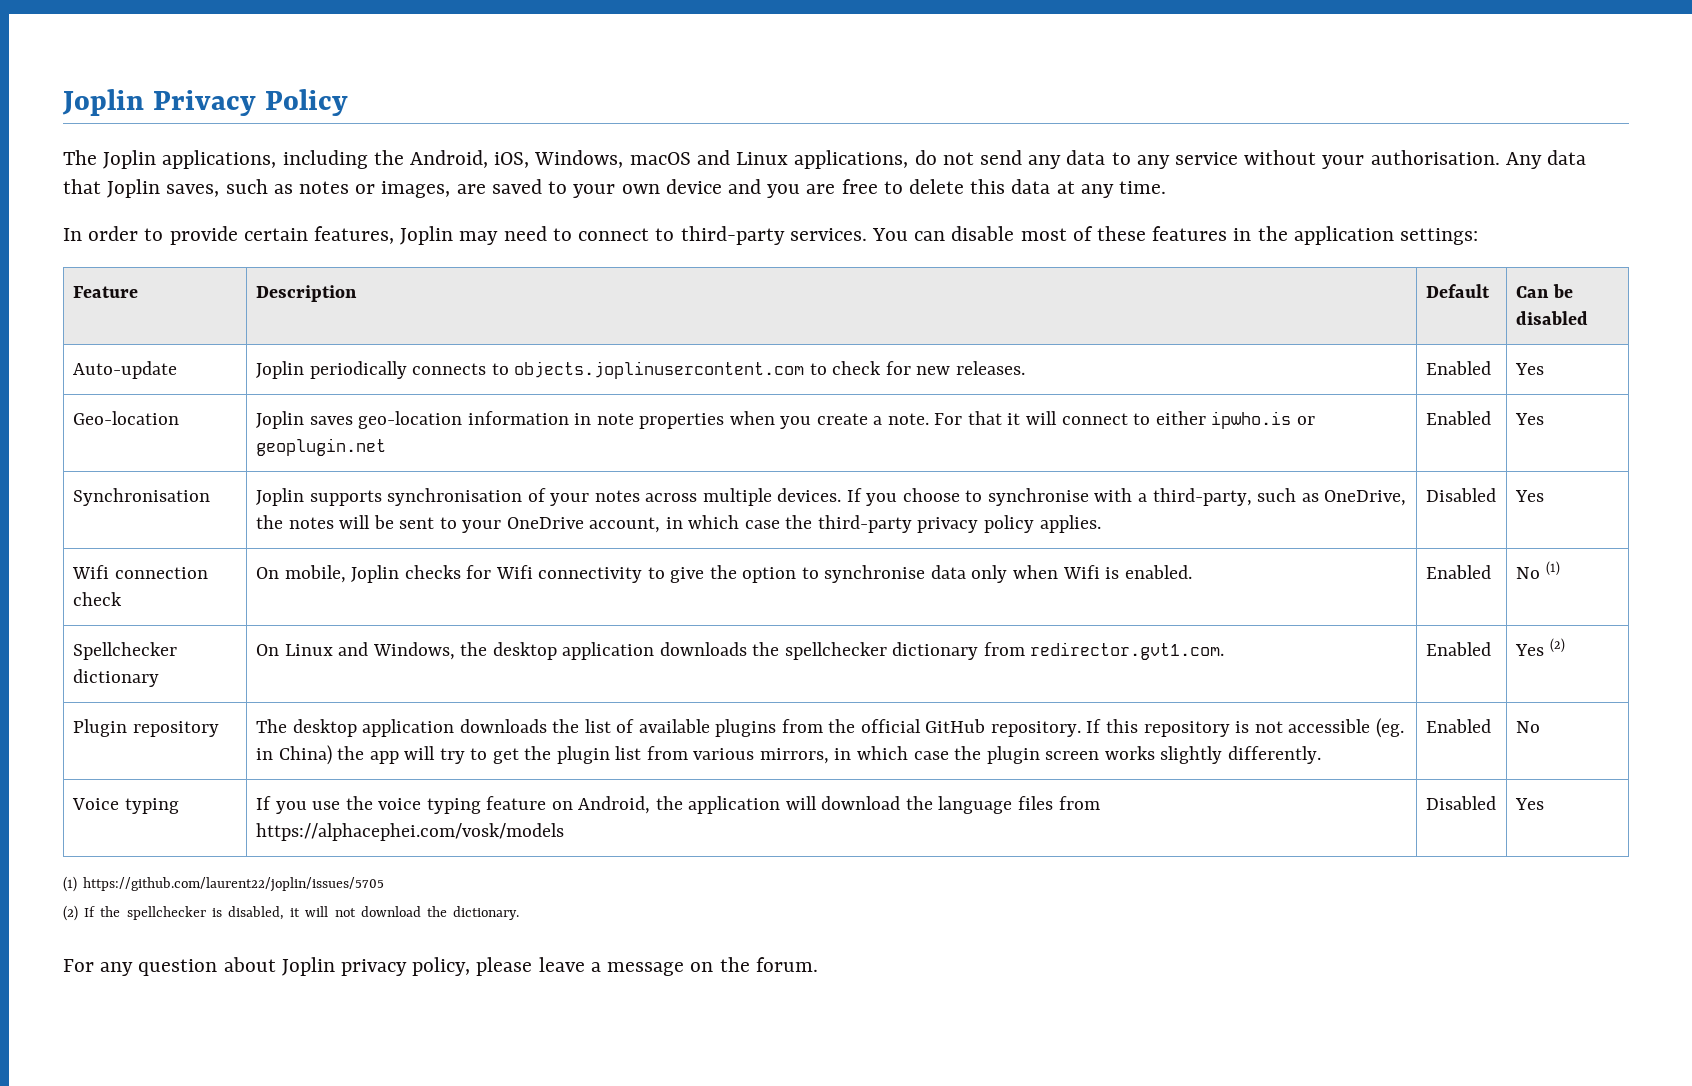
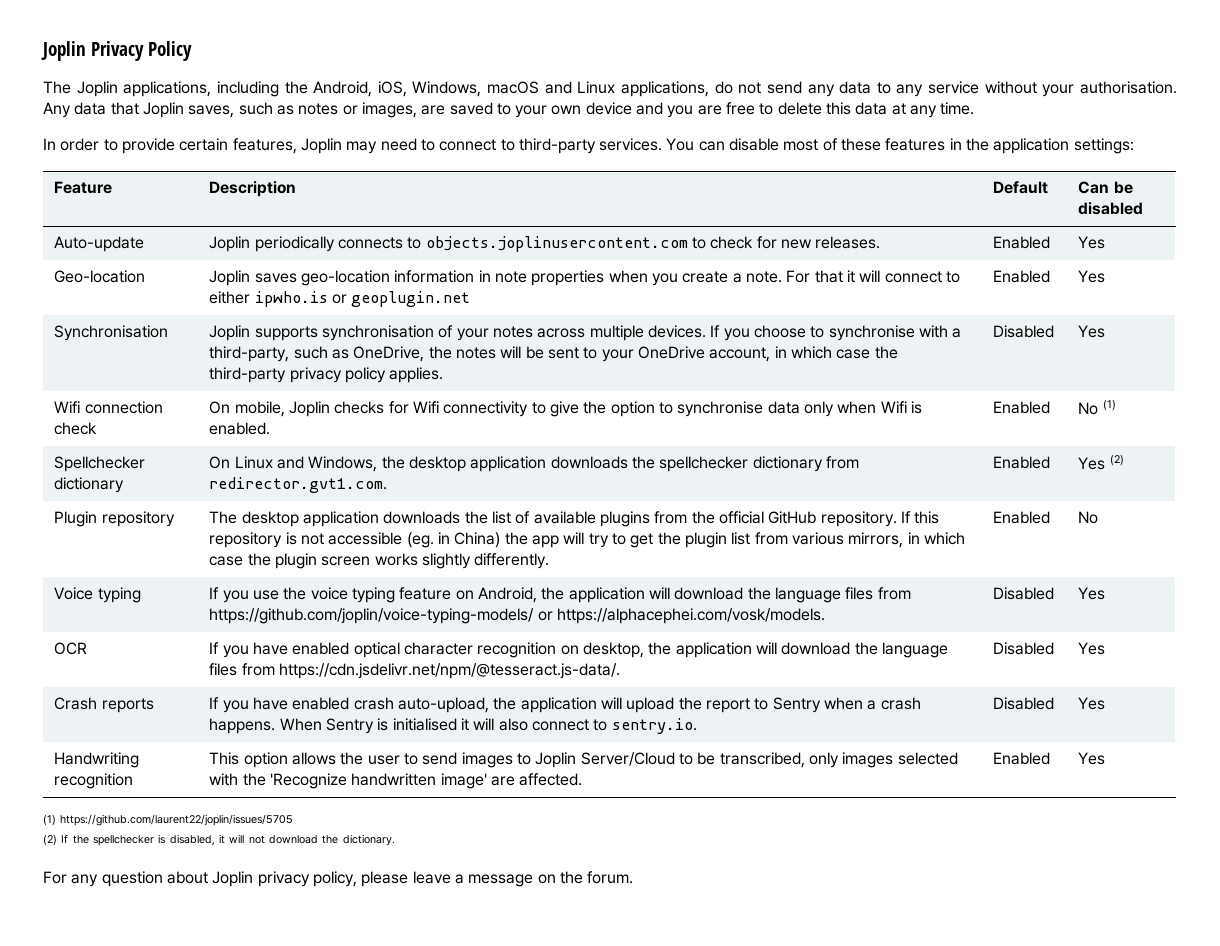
[255,823,564,841] [1425,796,1496,810] [1514,798,1544,810] https://alphacephei.com/vosk/models | Disabled | Yes -> [209,608,826,624] [993,587,1055,600] [1078,587,1106,600] [54,642,88,655] [209,642,948,658] [209,663,621,679] [993,642,1055,655] [1078,642,1106,655] [54,697,154,713] [209,697,921,713] [209,718,697,734] [993,697,1055,710] [1078,697,1106,710] [54,752,140,768] [54,773,134,789] [209,752,958,768] [209,773,583,789] [993,752,1051,765] [1078,752,1106,765] https://github.com/joplin/voice-typing-models/ or https://alphacephei.com/vosk/models. | Disabled | Yes // OCR | If you have enabled optical character recognition on desktop, the application will download the language files from https://cdn.jsdelivr.net/npm/@tesseract.js-data/. | Disabled | Yes // Crash reports | If you have enabled crash auto-upload, the application will upload the report to Sentry when a crash happens. When Sentry is initialised it will also connect to sentry.io. | Disabled | Yes // Handwriting recognition | This option allows the user to send images to Joplin Server/Cloud to be transcribed, only images selected with the 'Recognize handwritten image' are affected. | Enabled | Yes

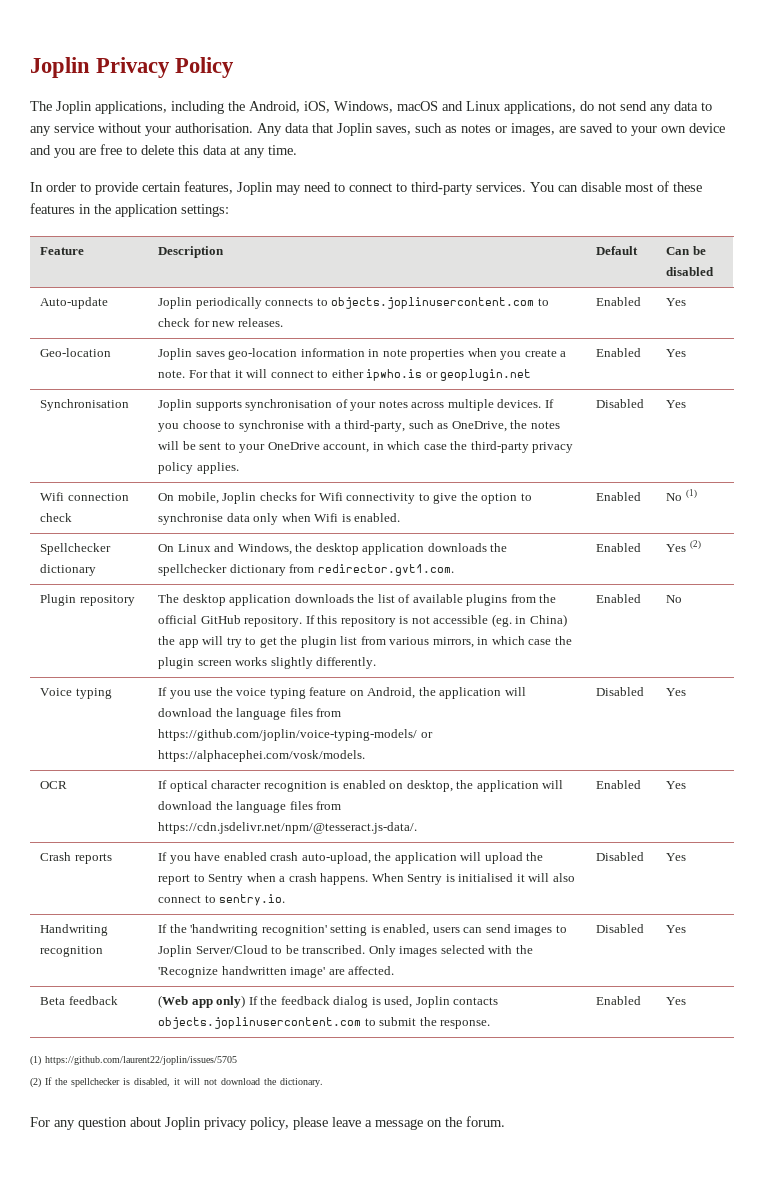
[222,642,350,658] you have enabled -> (168, 784) none
(557, 650) none -> [330,780,386,789] is enabled
[993,642,1055,655] Disabled -> [596,780,642,789] Enabled
[209,752,419,768] This option allows the user to -> [158,924,483,936] If the 'handwriting recognition' setting is enabled, users can
[719,752,839,768] transcribed, only -> [302,945,396,957] transcribed. Only
(583, 779) none -> [596,924,645,933] [666,925,687,933] [40,996,118,1005] [158,995,499,1008] [158,1017,491,1029] | Disabled | Yes // Beta feedback | (Web app only) If the feedback dialog is used, Joplin contacts objects.joplinusercontent.com to submit the response.

